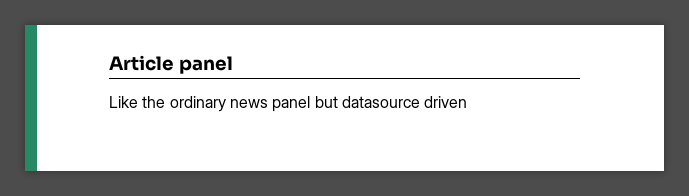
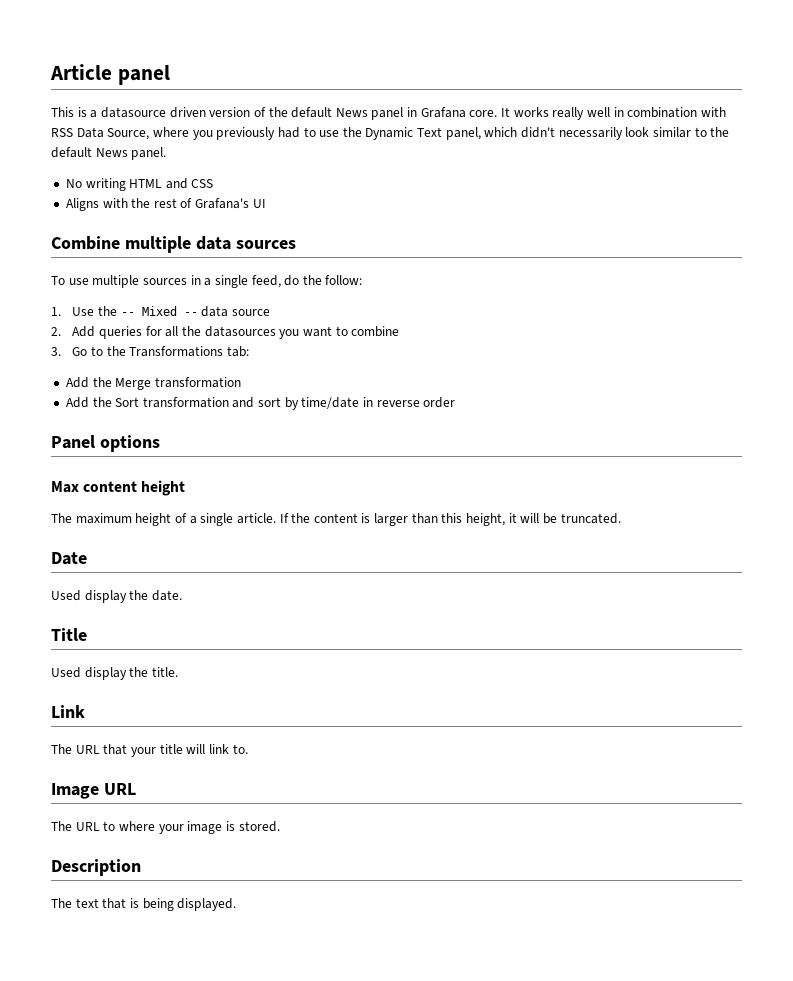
[109,96,468,112] Like the ordinary news panel but datasource driven -> [51,107,726,120] [51,127,730,140] [51,147,167,160] [65,178,214,191] [65,198,266,211] [51,236,296,253] [51,275,363,288] [51,306,270,317] [51,326,400,339] [51,346,249,357] [65,377,241,390] [65,397,456,410] [51,435,160,452] [51,480,186,496] [51,513,621,526] [51,552,87,565] [51,590,182,603] [51,628,87,641] [51,667,178,680] [51,705,85,718] [51,744,248,757] [51,783,136,799] [51,821,280,834] [51,859,141,876] [51,898,237,911] This is a datasource driven version of the default News panel in Grafana core. It works really well in combination with RSS Data Source, where you previously had to use the Dynamic Text panel, which didn't necessarily look similar to the default News panel. // No writing HTML and CSS // Aligns with the rest of Grafana's UI // Combine multiple data sources // To use multiple sources in a single feed, do the follow: // 1. Use the -- Mixed -- data source // 2. Add queries for all the datasources you want to combine // 3. Go to the Transformations tab: // Add the Merge transformation // Add the Sort transformation and sort by time/date in reverse order // Panel options // Max content height // The maximum height of a single article. If the content is larger than this height, it will be truncated. // Date // Used display the date. // Title // Used display the title. // Link // The URL that your title will link to. // Image URL // The URL to where your image is stored. // Description // The text that is being displayed.

